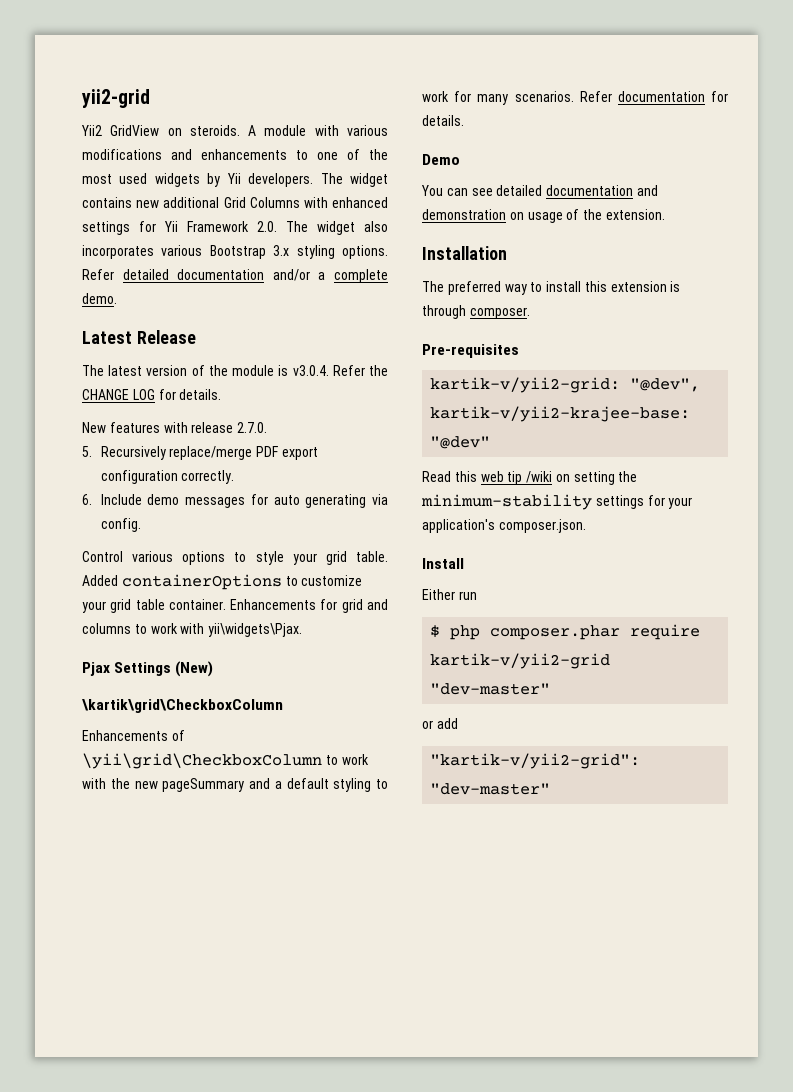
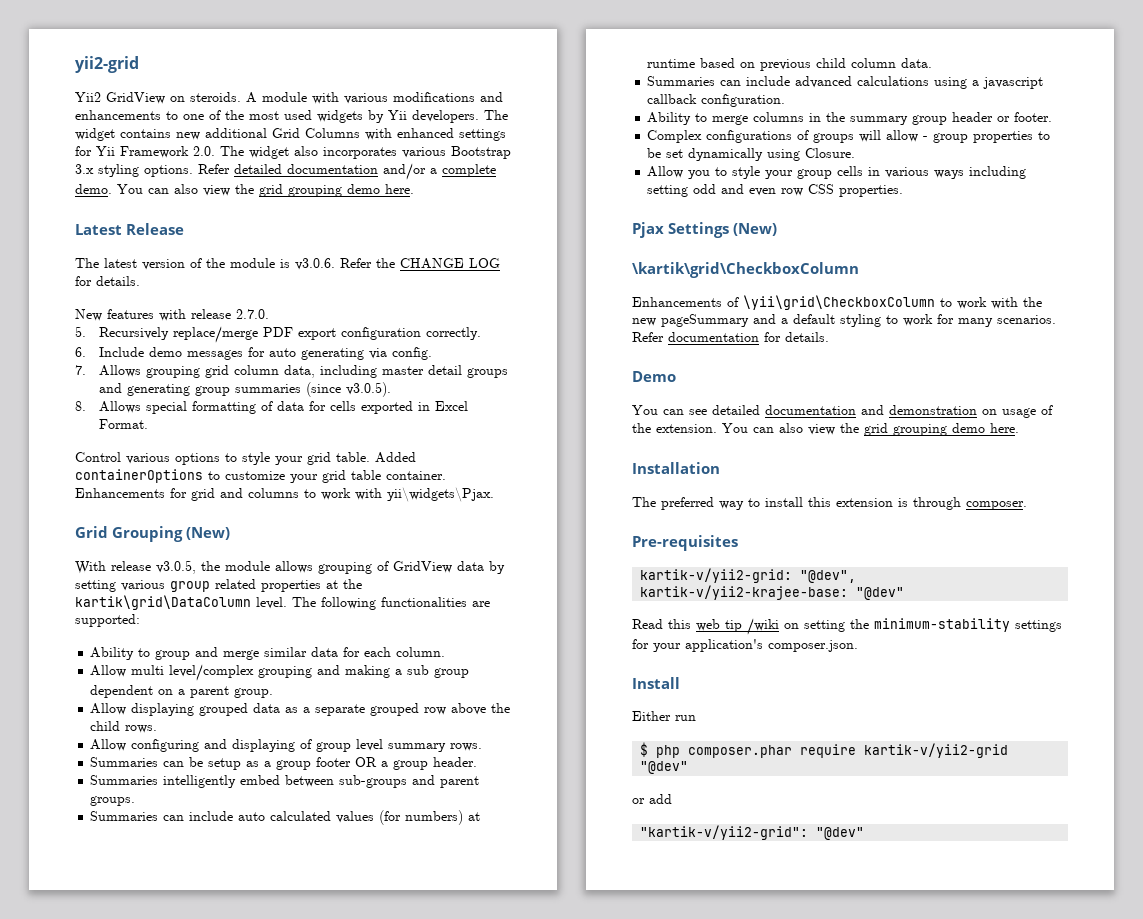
(117, 298) none -> [117,184,414,197] You can also view the grid grouping demo here.
[292,365,329,376] v3.0.4. -> [295,258,335,270] v3.0.6.
(141, 525) none -> [75,365,509,378] [99,382,392,397] [75,401,469,414] [99,419,149,429] // 7. Allows grouping grid column data, including master detail groups and generating group summaries (since v3.0.5). // 8. Allows special formatting of data for cells exported in Excel Format.
(303, 630) none -> [75,526,230,542] [75,560,505,574] [75,579,362,592] [75,595,490,610] [75,614,140,627] [90,647,446,660] [90,664,470,681] [90,685,274,698] [90,703,511,716] [90,721,158,733] [90,739,483,752] [90,757,478,770] [90,775,480,788] [90,796,136,806] [90,810,481,825] [647,58,933,71] [647,76,1044,89] [647,94,786,107] [647,112,1053,125] [647,130,1051,143] [647,148,856,161] [647,166,1027,179] [647,184,904,197] // Grid Grouping (New) // With release v3.0.5, the module allows grouping of GridView data by setting various group related properties at the kartik\grid\DataColumn level. The following functionalities are supported: // Ability to group and merge similar data for each column. // Allow multi level/complex grouping and making a sub group dependent on a parent group. // Allow displaying grouped data as a separate grouped row above the child rows. // Allow configuring and displaying of group level summary rows. // Summaries can be setup as a group footer OR a group header. // Summaries intelligently embed between sub-groups and parent groups. // Summaries can include auto calculated values (for numbers) at runtime based on previous child column data. // Summaries can include advanced calculations using a javascript callback configuration. // Ability to merge columns in the summary group header or footer. // Complex configurations of groups will allow - group properties to be set dynamically using Closure. // Allow you to style your group cells in various ways including setting odd and even row CSS properties.
(665, 214) none -> [722,423,1019,436] You can also view the grid grouping demo here.
[430,683,551,695] "dev-master" -> [640,761,689,774] "@dev"
[430,783,551,795] "dev-master" -> [816,827,865,840] "@dev"

